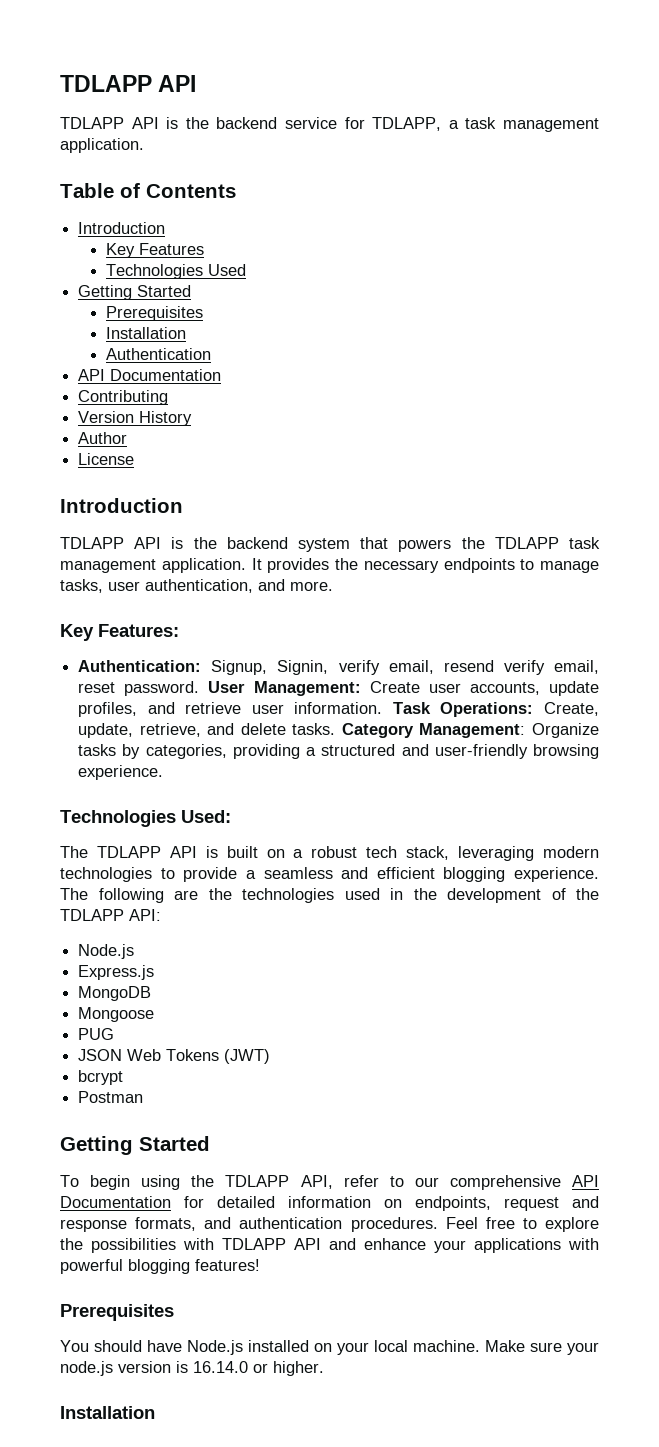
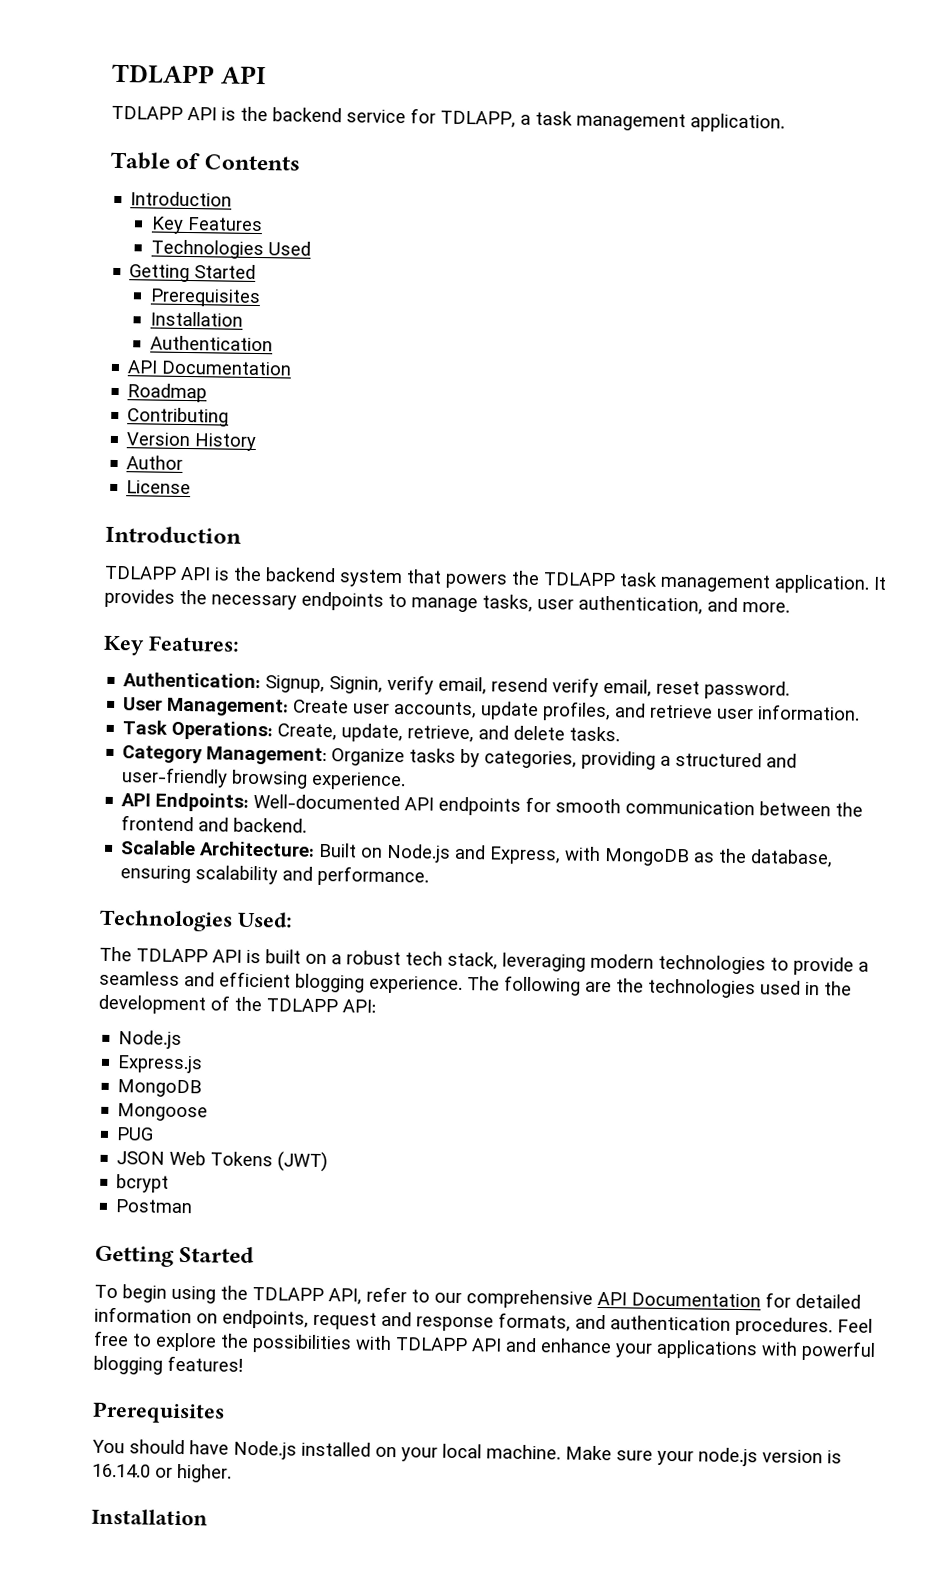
(222, 375) none -> [127,383,208,403] // Roadmap
(200, 688) none -> (791, 690) //
(383, 708) none -> (861, 712) //
(336, 729) none -> (621, 734) //
(164, 772) none -> [121,792,864,817] [121,815,308,833] [120,840,834,868] [120,865,430,887] // API Endpoints: Well-documented API endpoints for smooth communication between the frontend and backend. // Scalable Architecture: Built on Node.js and Express, with MongoDB as the database, ensuring scalability and performance.

